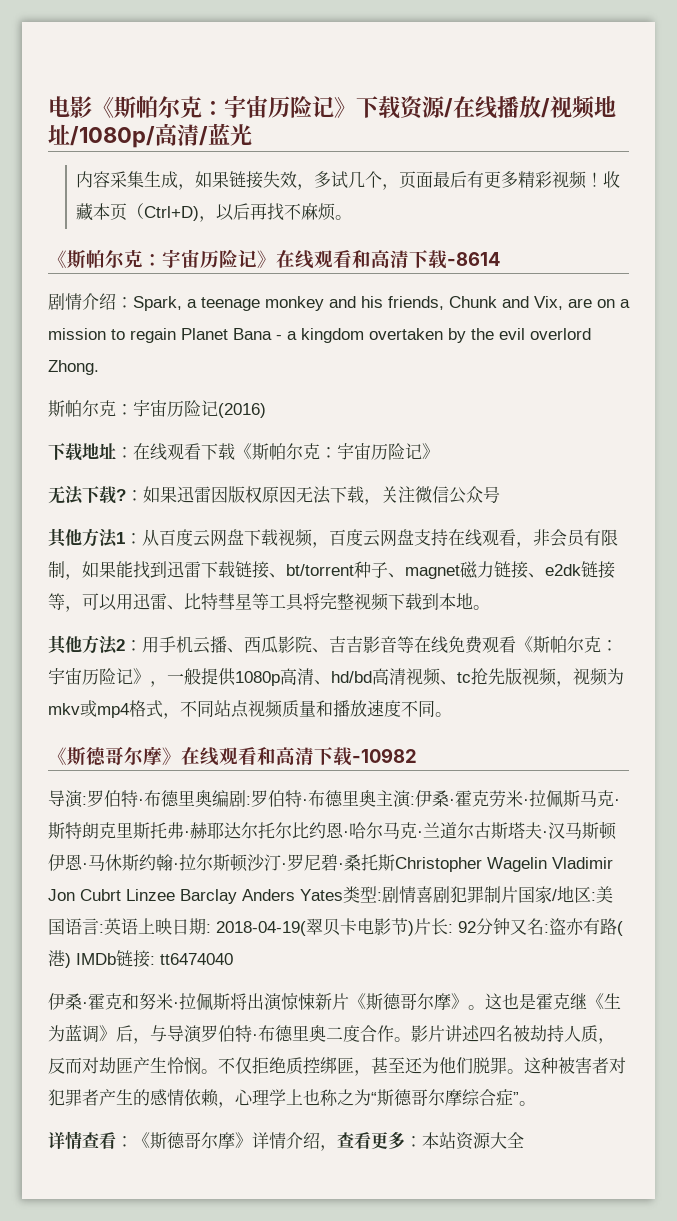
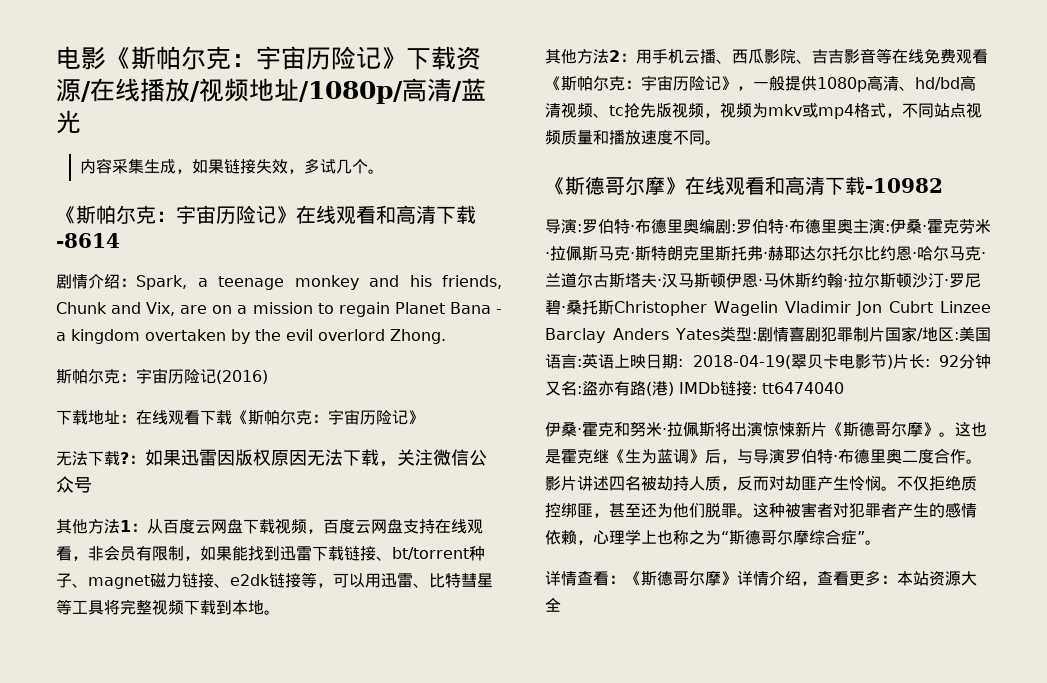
[382,171,621,190] [76,203,336,222] ，页面最后有更多精彩视频！收藏本页（Ctrl+D)，以后再找不麻烦 -> (369, 166) none

